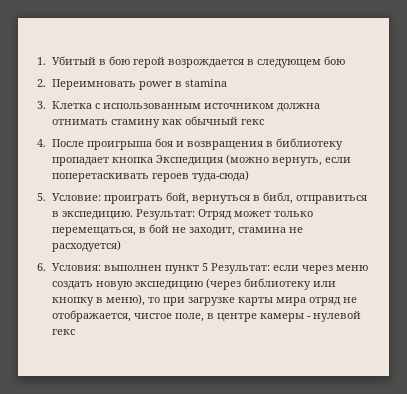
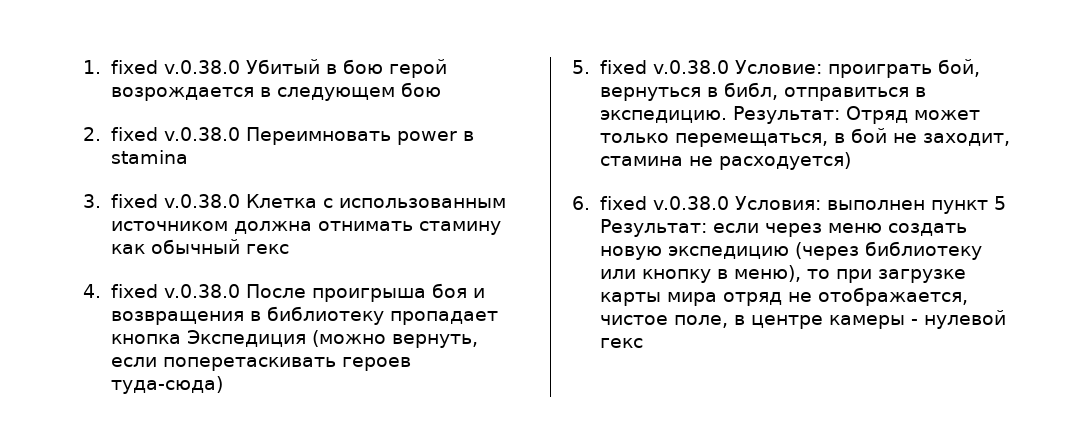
(46, 61) none -> [110,60,241,74] fixed v.0.38.0
(46, 83) none -> [110,127,241,141] fixed v.0.38.0
(46, 105) none -> [110,194,241,208] fixed v.0.38.0
(46, 143) none -> [110,284,241,298] fixed v.0.38.0
(46, 197) none -> [599,60,730,74] fixed v.0.38.0
(46, 267) none -> [599,196,730,210] fixed v.0.38.0

